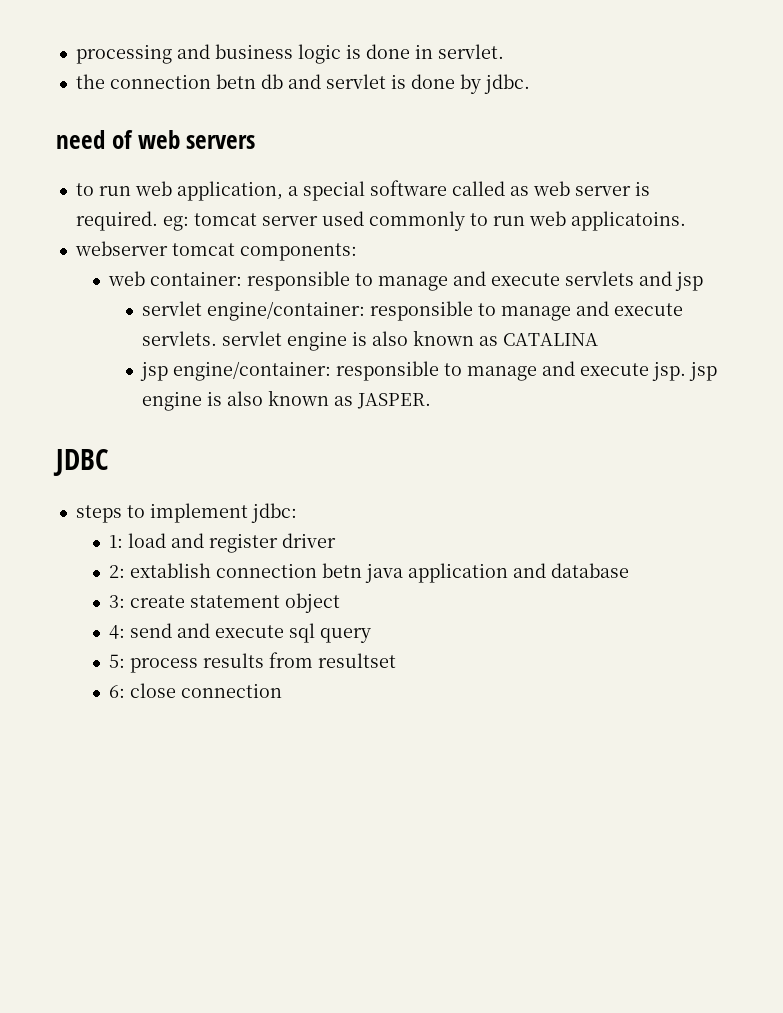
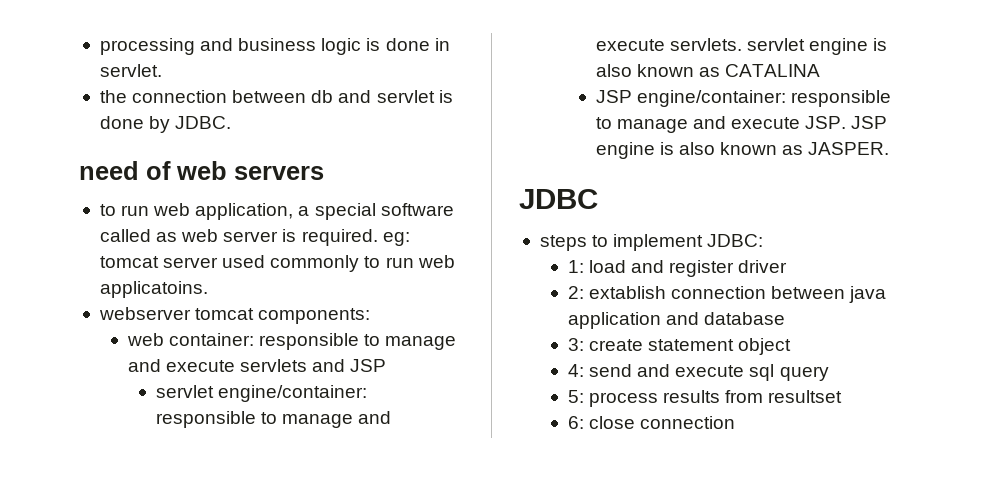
[215,74,256,89] betn -> [232,90,307,103] between
[483,74,530,94] jdbc. -> [175,116,232,129] JDBC.
[675,271,704,291] jsp -> [350,359,387,372] JSP
[140,361,718,381] jsp engine/container: responsible to manage and execute jsp. jsp -> [595,90,892,107] [595,116,888,133] JSP engine/container: responsible to manage and execute JSP. JSP
[250,503,297,523] jdbc: -> [707,234,764,247] JDBC:
[322,563,363,578] betn -> [771,286,846,299] between

